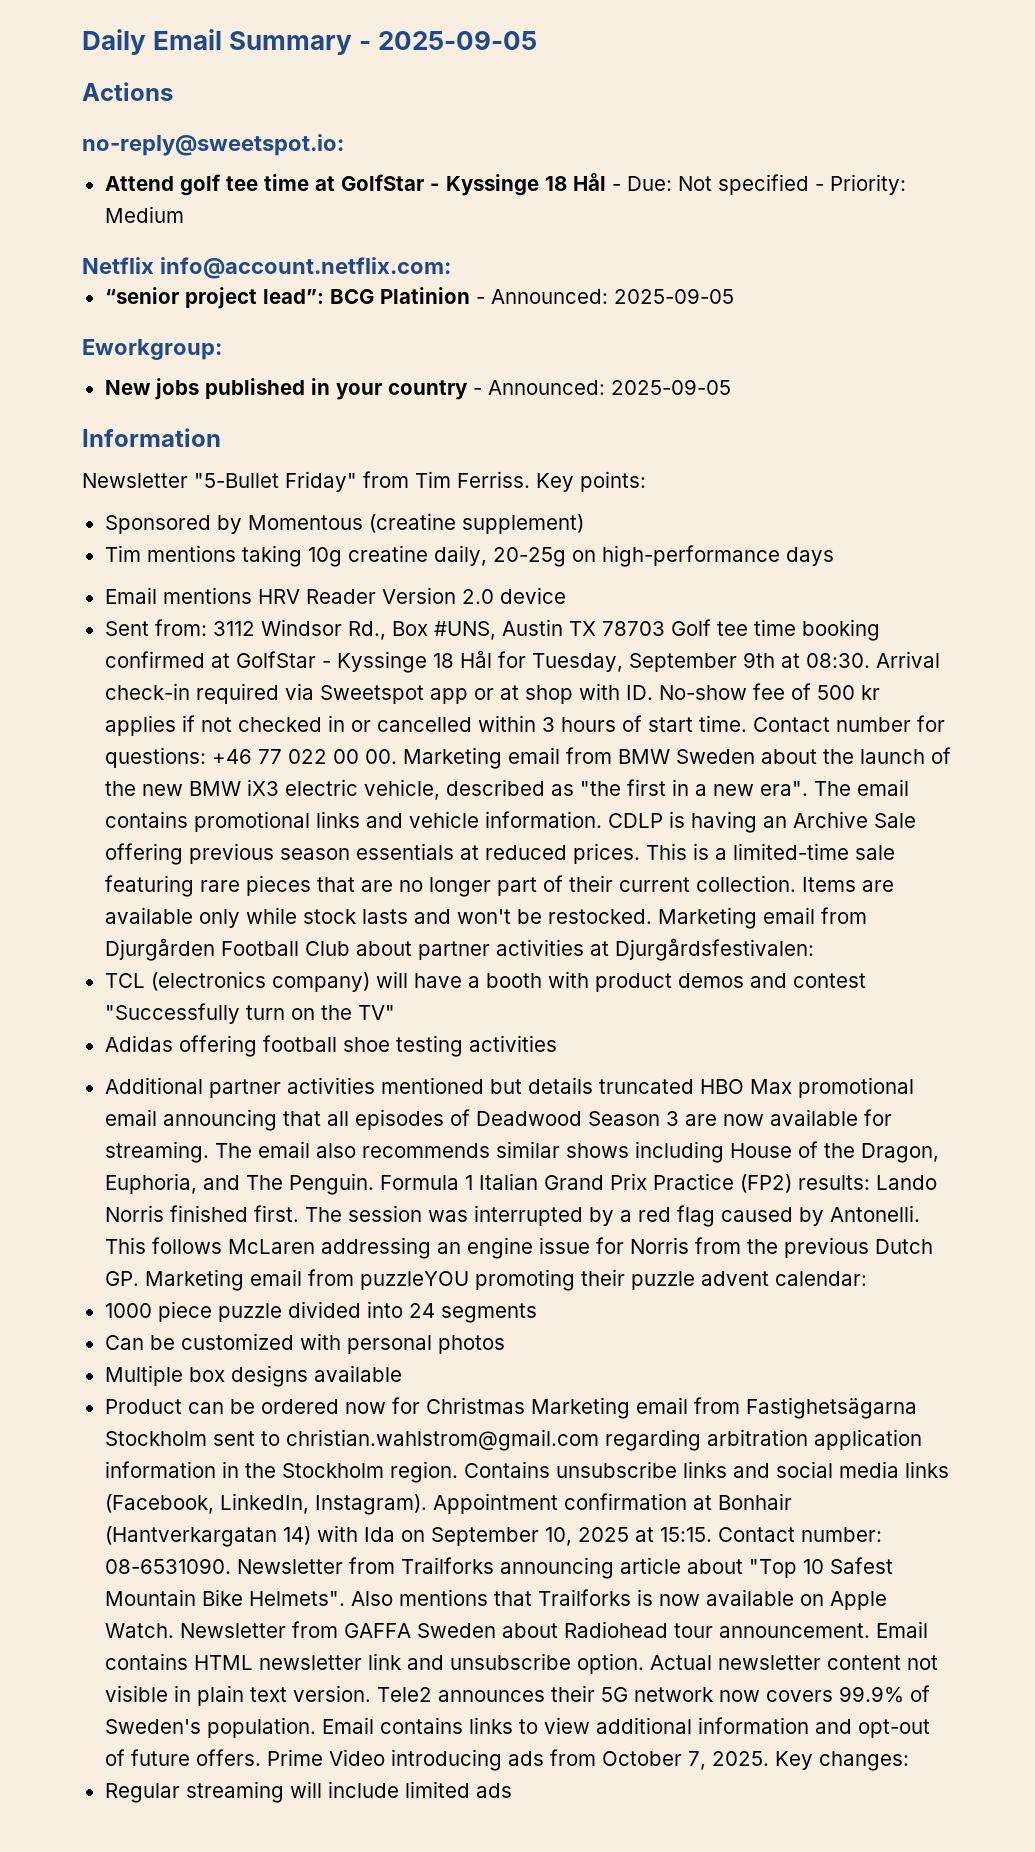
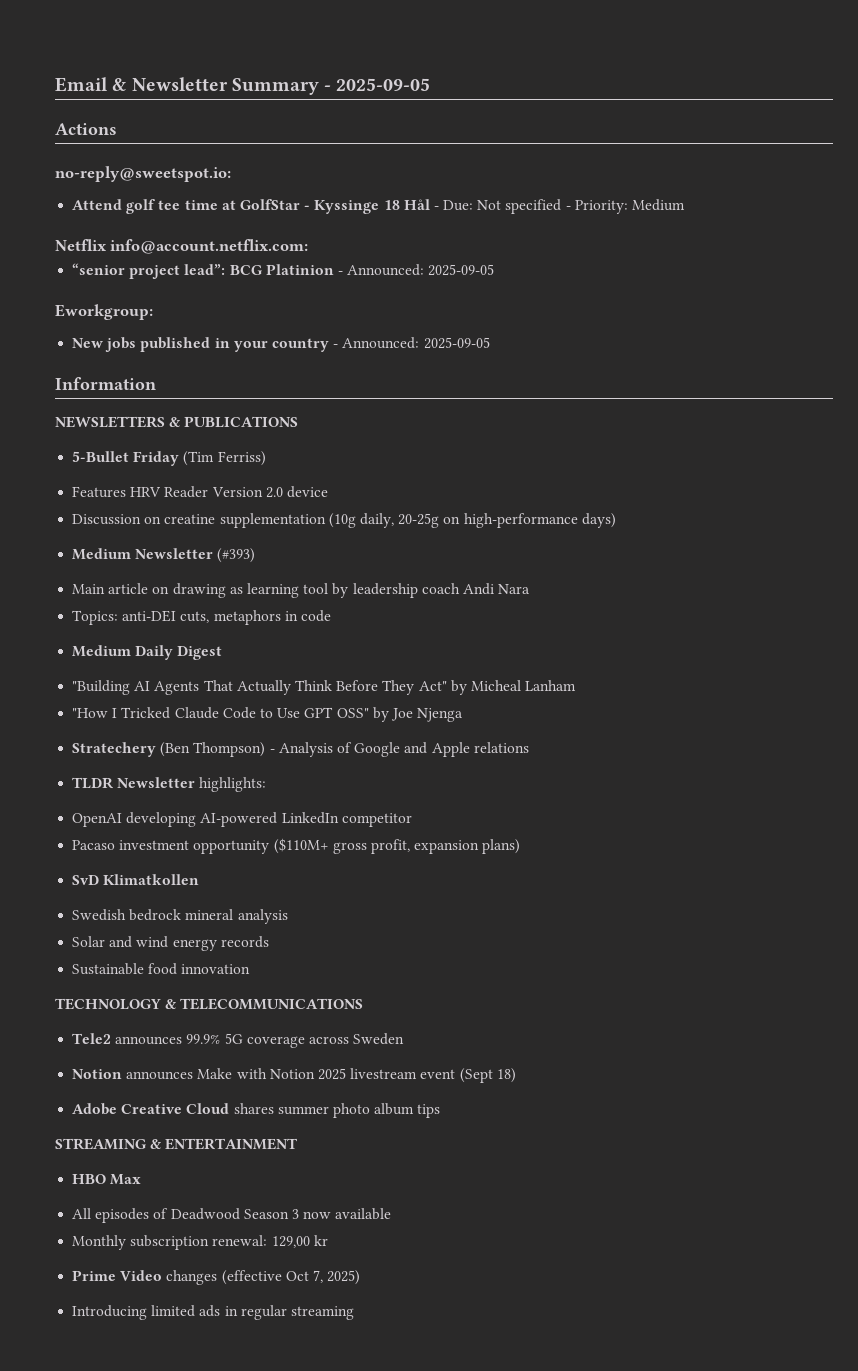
[82,29,223,55] Daily Email -> [55,77,228,92] Email & Newsletter
[82,471,646,492] [104,513,584,534] [104,545,834,567] [104,587,252,604] Newsletter "5-Bullet Friday" from Tim Ferriss. Key points: // Sponsored by Momentous (creatine supplement) // Tim mentions taking 10g creatine daily, 20-25g on high-performance days // Email mentions -> [55,416,299,428] [72,451,266,466] [72,486,127,498] NEWSLETTERS & PUBLICATIONS // 5-Bullet Friday (Tim Ferriss) // Features
[104,619,880,641] [104,650,940,673] [104,683,880,704] [104,715,945,736] [104,747,951,769] [104,779,909,800] [104,811,916,833] [104,843,895,865] [104,875,894,897] [104,907,867,929] [104,938,814,961] [104,971,866,992] [104,1003,395,1024] [104,1035,557,1057] [104,1077,914,1098] [104,1109,349,1131] Sent from: 3112 Windsor Rd., Box #UNS, Austin TX 78703 Golf tee time booking confirmed at GolfStar - Kyssinge 18 Hål for Tuesday, September 9th at 08:30. Arrival check-in required via Sweetspot app or at shop with ID. No-show fee of 500 kr applies if not checked in or cancelled within 3 hours of start time. Contact number for questions: +46 77 022 00 00. Marketing email from BMW Sweden about the launch of the new BMW iX3 electric vehicle, described as "the first in a new era". The email contains promotional links and vehicle information. CDLP is having an Archive Sale offering previous season essentials at reduced prices. This is a limited-time sale featuring rare pieces that are no longer part of their current collection. Items are available only while stock lasts and won't be restocked. Marketing email from Djurgården Football Club about partner activities at Djurgårdsfestivalen: // TCL (electronics company) will have a booth with product demos and contest "Successfully turn on the TV" // Adidas offering football shoe testing activities // Additional partner activities mentioned but details truncated HBO Max promotional email announcing that all -> [72,513,616,528] [72,548,256,563] [72,583,531,598] [72,610,331,625] [72,645,223,660] [72,680,577,695] [72,707,464,722] [72,742,529,757] [72,777,267,792] [72,812,412,827] [72,838,521,854] [72,874,200,885] [72,909,288,924] [72,936,269,951] [72,963,251,975] [55,998,364,1010] [72,1033,405,1048] [72,1068,516,1083] [72,1103,441,1118] [55,1138,298,1150] [72,1174,142,1185] [72,1208,92,1219] Discussion on creatine supplementation (10g daily, 20-25g on high-performance days) // Medium Newsletter (#393) // Main article on drawing as learning tool by leadership coach Andi Nara // Topics: anti-DEI cuts, metaphors in code // Medium Daily Digest // "Building AI Agents That Actually Think Before They Act" by Micheal Lanham // "How I Tricked Claude Code to Use GPT OSS" by Joe Njenga // Stratechery (Ben Thompson) - Analysis of Google and Apple relations // TLDR Newsletter highlights: // OpenAI developing AI-powered LinkedIn competitor // Pacaso investment opportunity ($110M+ gross profit, expansion plans) // SvD Klimatkollen // Swedish bedrock mineral analysis // Solar and wind energy records // Sustainable food innovation // TECHNOLOGY & TELECOMMUNICATIONS // Tele2 announces 99.9% 5G coverage across Sweden // Notion announces Make with Notion 2025 livestream event (Sept 18) // Adobe Creative Cloud shares summer photo album tips // STREAMING & ENTERTAINMENT // HBO Max // All
[684,1109,892,1126] [104,1141,939,1163] [104,1173,937,1195] [104,1205,920,1227] [104,1237,933,1259] [104,1269,867,1291] [104,1301,537,1323] [104,1333,505,1354] [104,1365,402,1387] [104,1397,917,1419] [104,1429,922,1451] [104,1461,949,1483] [104,1493,792,1515] [104,1525,882,1547] [104,1557,893,1579] [104,1589,887,1610] [104,1621,928,1638] [104,1653,938,1674] [104,1685,930,1706] [104,1717,930,1738] [104,1749,909,1771] [104,1781,512,1803] are now available for streaming. The email also recommends similar shows including House of the Dragon, Euphoria, and The Penguin. Formula 1 Italian Grand Prix Practice (FP2) results: Lando Norris finished first. The session was interrupted by a red flag caused by Antonelli. This follows McLaren addressing an engine issue for Norris from the previous Dutch GP. Marketing email from puzzleYOU promoting their puzzle advent calendar: // 1000 piece puzzle divided into 24 segments // Can be customized with personal photos // Multiple box designs available // Product can be ordered now for Christmas Marketing email from Fastighetsägarna Stockholm sent to christian.wahlstrom@gmail.com regarding arbitration application information in the Stockholm region. Contains unsubscribe links and social media links (Facebook, LinkedIn, Instagram). Appointment confirmation at Bonhair (Hantverkargatan 14) with Ida on September 10, 2025 at 15:15. Contact number: 08-6531090. Newsletter from Trailforks announcing article about "Top 10 Safest Mountain Bike Helmets". Also mentions that Trailforks is now available on Apple Watch. Newsletter from GAFFA Sweden about Radiohead tour announcement. Email contains HTML newsletter link and unsubscribe option. Actual newsletter content not visible in plain text version. Tele2 announces their 5G network now covers 99.9% of Sweden's population. Email contains links to view additional information and opt-out of future offers. Prime Video introducing ads from October 7, 2025. Key changes: // Regular streaming will include limited ads -> [303,1208,392,1220] [72,1235,328,1250] [72,1270,361,1285] [72,1305,354,1320] now available // Monthly subscription renewal: 129,00 kr // Prime Video changes (effective Oct 7, 2025) // Introducing limited ads in regular streaming

